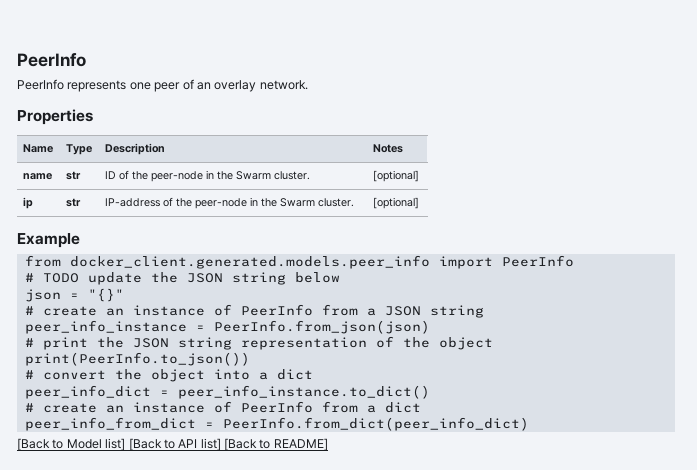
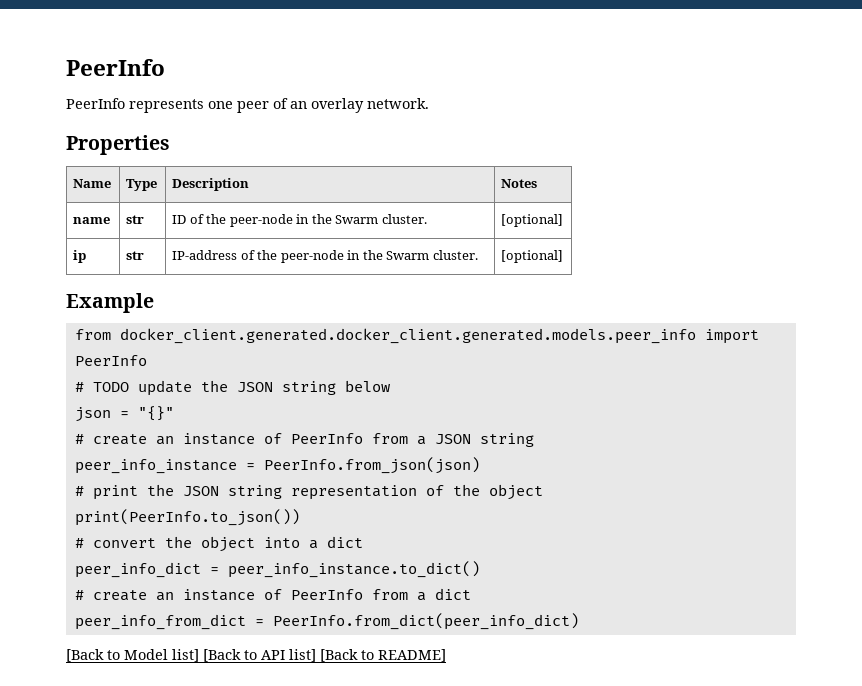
[69,255,430,269] docker_client.generated.models.peer_info -> [119,328,696,344] docker_client.generated.docker_client.generated.models.peer_info

